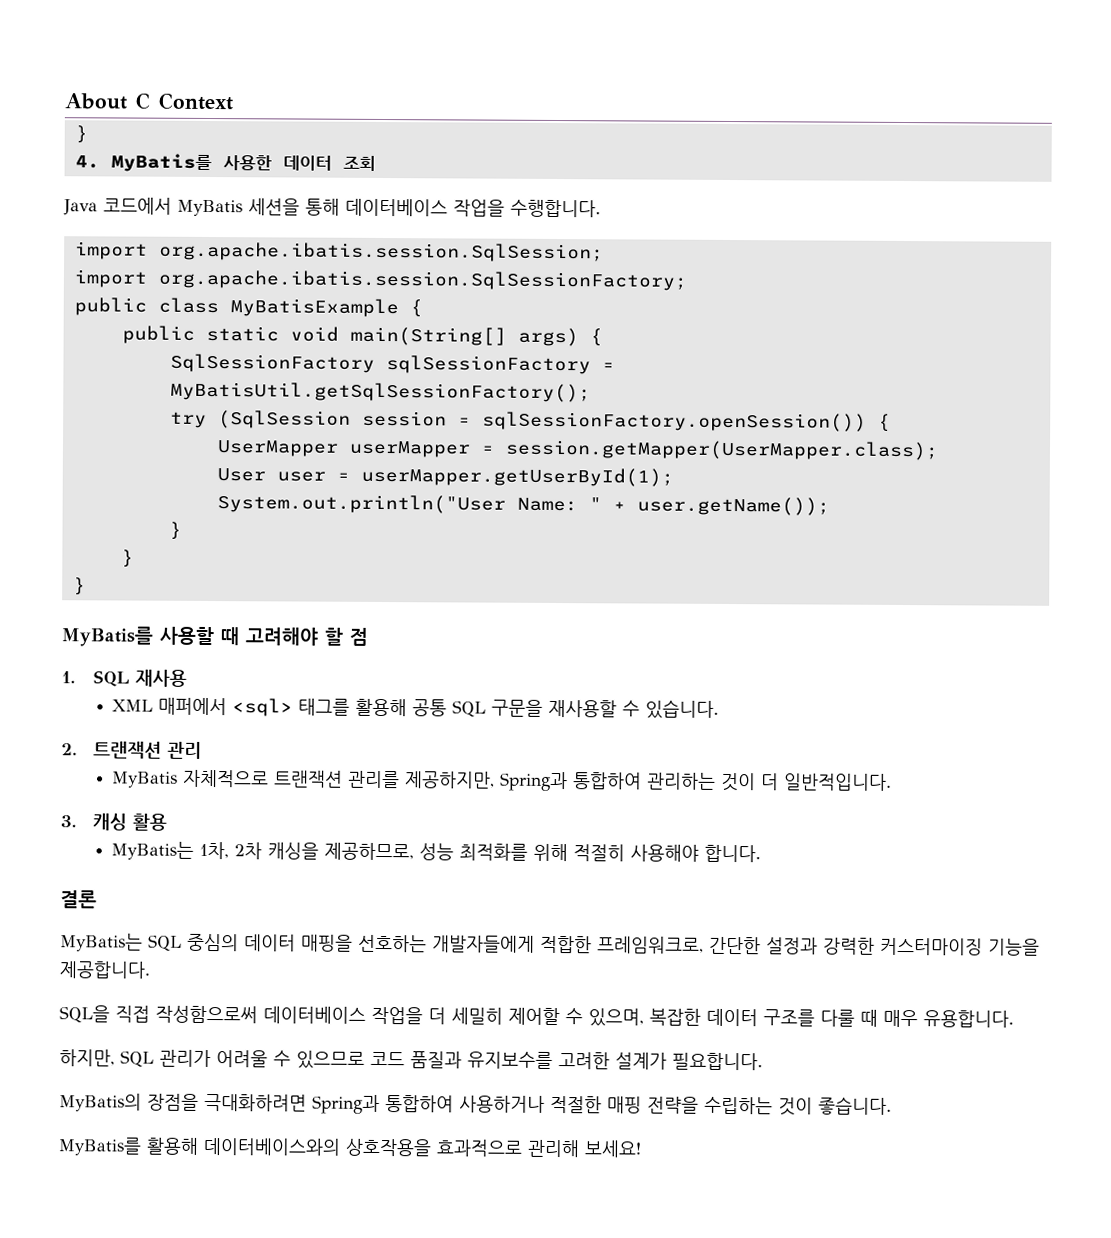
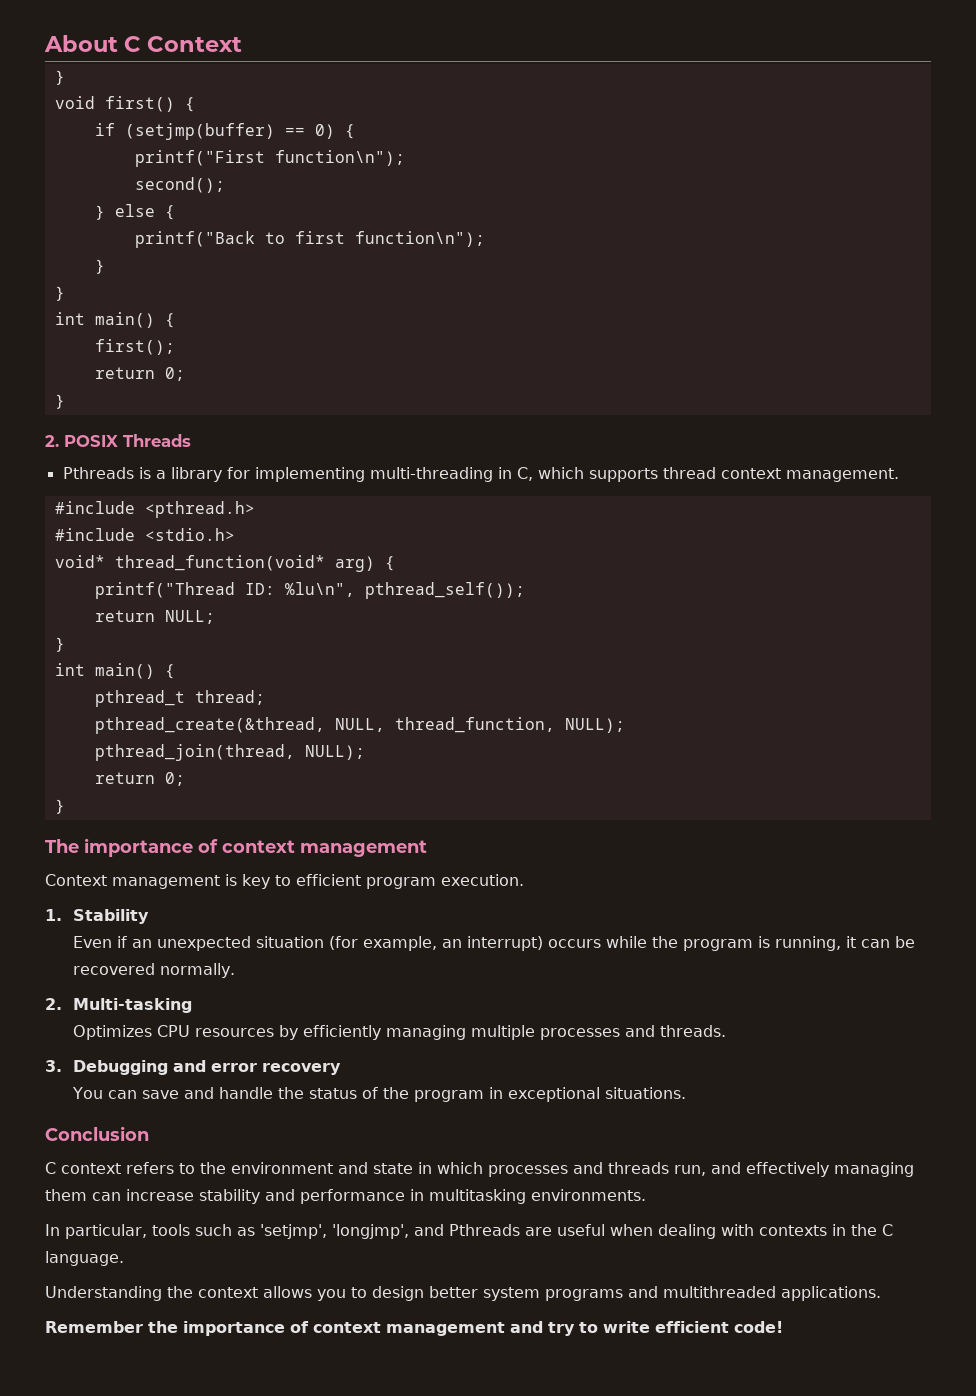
[74,153,376,173] [63,197,601,218] [74,241,604,263] [73,269,687,291] [73,297,423,318] [121,325,603,347] [169,353,615,375] [169,381,591,403] [169,410,891,432] [216,439,939,461] [216,466,674,487] [216,494,830,516] [168,521,182,540] [120,549,134,568] [72,577,86,596] [61,626,368,647] [61,669,188,687] [112,697,720,719] [61,741,203,759] [112,769,893,792] [60,813,168,831] [111,841,762,863] [60,890,97,909] [60,933,1040,956] [59,961,151,979] [59,1005,1014,1028] [59,1049,763,1071] [59,1093,892,1116] [58,1137,641,1158] 4. MyBatis를 사용한 데이터 조회 // Java 코드에서 MyBatis 세션을 통해 데이터베이스 작업을 수행합니다. // import org.apache.ibatis.session.SqlSession; // import org.apache.ibatis.session.SqlSessionFactory; // public class MyBatisExample { // public static void main(String[] args) { // SqlSessionFactory sqlSessionFactory = MyBatisUtil.getSqlSessionFactory(); // try (SqlSession session = sqlSessionFactory.openSession()) { // UserMapper userMapper = session.getMapper(UserMapper.class); // User user = userMapper.getUserById(1); // System.out.println("User Name: " + user.getName()); // } // } // } // MyBatis를 사용할 때 고려해야 할 점 // 1. SQL 재사용 // XML 매퍼에서 <sql> 태그를 활용해 공통 SQL 구문을 재사용할 수 있습니다. // 2. 트랜잭션 관리 // MyBatis 자체적으로 트랜잭션 관리를 제공하지만, Spring과 통합하여 관리하는 것이 더 일반적입니다. // 3. 캐싱 활용 // MyBatis는 1차, 2차 캐싱을 제공하므로, 성능 최적화를 위해 적절히 사용해야 합니다. // 결론 // MyBatis는 SQL 중심의 데이터 매핑을 선호하는 개발자들에게 적합한 프레임워크로, 간단한 설정과 강력한 커스터마이징 기능을 제공합니다. // SQL을 직접 작성함으로써 데이터베이스 작업을 더 세밀히 제어할 수 있으며, 복잡한 데이터 구조를 다룰 때 매우 유용합니다. // 하지만, SQL 관리가 어려울 수 있으므로 코드 품질과 유지보수를 고려한 설계가 필요합니다. // MyBatis의 장점을 극대화하려면 Spring과 통합하여 사용하거나 적절한 매핑 전략을 수립하는 것이 좋습니다. // MyBatis를 활용해 데이터베이스와의 상호작용을 효과적으로 관리해 보세요! -> [54,96,195,112] [94,123,355,140] [134,150,405,167] [134,177,225,193] [94,204,175,220] [134,231,485,248] [94,259,105,274] [54,286,65,301] [54,312,175,328] [94,339,175,355] [94,367,185,381] [54,394,65,409] [45,434,191,447] [62,467,899,482] [54,501,255,518] [54,528,235,541] [54,555,395,572] [94,582,525,599] [94,610,215,624] [54,637,65,652] [54,663,175,679] [94,690,265,707] [94,717,625,734] [94,744,365,761] [94,772,185,786] [54,799,65,814] [45,838,427,857] [45,874,524,889] [45,909,149,924] [72,936,915,951] [72,963,235,978] [45,998,192,1013] [72,1025,726,1040] [45,1060,341,1075] [71,1087,686,1102] [45,1126,149,1141] [45,1162,914,1177] [45,1189,646,1204] [45,1224,893,1239] [45,1251,124,1266] [45,1286,881,1301] [45,1321,783,1336] void first() { // if (setjmp(buffer) == 0) { // printf("First function\n"); // second(); // } else { // printf("Back to first function\n"); // } // } // int main() { // first(); // return 0; // } // 2. POSIX Threads // Pthreads is a library for implementing multi-threading in C, which supports thread context management. // #include <pthread.h> // #include <stdio.h> // void* thread_function(void* arg) { // printf("Thread ID: %lu\n", pthread_self()); // return NULL; // } // int main() { // pthread_t thread; // pthread_create(&thread, NULL, thread_function, NULL); // pthread_join(thread, NULL); // return 0; // } // The importance of context management // Context management is key to efficient program execution. // 1. Stability // Even if an unexpected situation (for example, an interrupt) occurs while the program is running, it can be recovered normally. // 2. Multi-tasking // Optimizes CPU resources by efficiently managing multiple processes and threads. // 3. Debugging and error recovery // You can save and handle the status of the program in exceptional situations. // Conclusion // C context refers to the environment and state in which processes and threads run, and effectively managing them can increase stability and performance in multitasking environments. // In particular, tools such as 'setjmp', 'longjmp', and Pthreads are useful when dealing with contexts in the C language. // Understanding the context allows you to design better system programs and multithreaded applications. // Remember the importance of context management and try to write efficient code!

